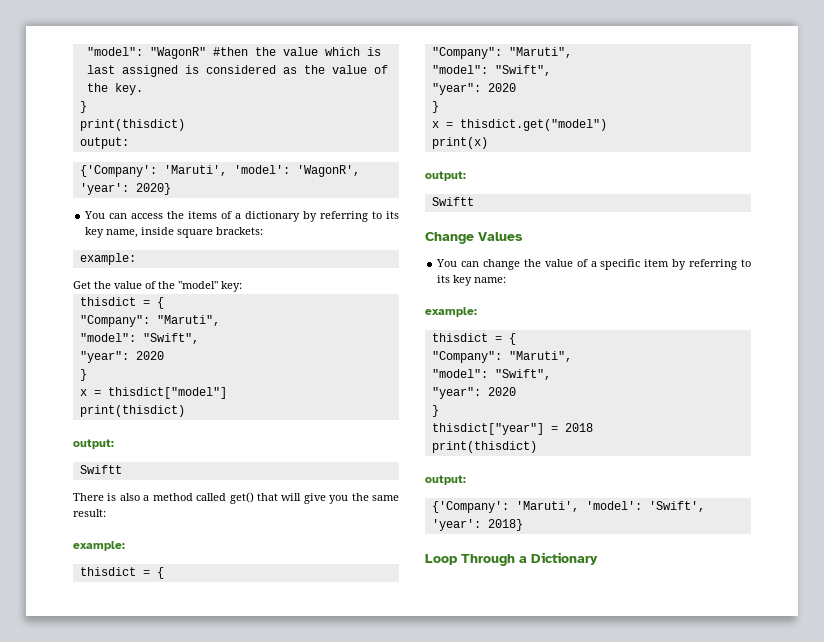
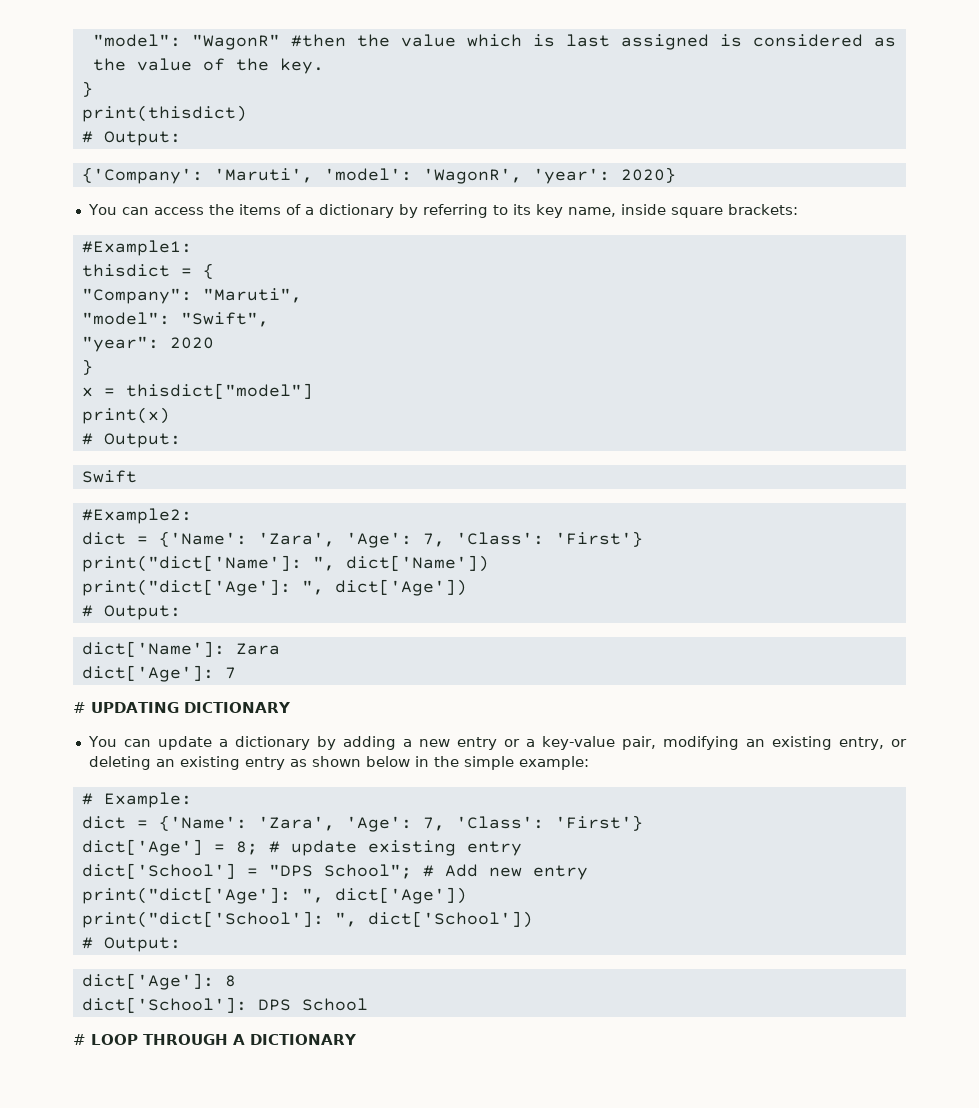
[79,137,129,149] output: -> [81,131,181,146] # Output:
[79,253,136,265] [73,281,242,292] example: // Get the value of the "model" key: -> [81,240,192,256] #Example1:
[79,405,185,417] [73,439,114,449] [79,465,122,474] [73,492,399,504] [73,509,106,517] [73,541,125,551] [79,567,164,579] [431,47,572,59] [431,65,551,76] [431,83,516,95] [431,101,439,113] [431,119,607,131] [431,137,488,149] [425,171,466,181] [431,197,474,206] [425,232,523,244] [436,259,751,270] [437,275,507,286] [425,307,477,317] [431,333,516,345] [431,351,572,363] [431,369,551,380] [431,387,516,399] [431,405,439,417] [431,423,593,435] [431,441,537,453] [425,475,466,485] [431,501,705,513] [431,519,523,531] [425,552,598,566] print(thisdict) // output: // Swiftt // There is also a method called get() that will give you the same result: // example: // thisdict = { // "Company": "Maruti", // "model": "Swift", // "year": 2020 // } // x = thisdict.get("model") // print(x) // output: // Swiftt // Change Values // You can change the value of a specific item by referring to its key name: // example: // thisdict = { // "Company": "Maruti", // "model": "Swift", // "year": 2020 // } // thisdict["year"] = 2018 // print(thisdict) // output: // {'Company': 'Maruti', 'model': 'Swift', 'year': 2018} // Loop Through a Dictionary -> [81,407,170,424] [81,433,181,448] [81,470,137,483] [81,508,192,524] [81,531,643,548] [81,555,489,572] [81,579,467,596] [81,605,181,620] [81,641,280,657] [81,665,236,682] [73,702,291,713] [87,736,907,750] [88,756,589,770] [81,792,192,808] [81,815,643,832] [81,839,522,856] [81,863,588,880] [81,887,467,904] [81,911,533,928] [81,937,181,952] [81,973,236,990] [81,997,368,1013] [73,1034,357,1045] print(x) // # Output: // Swift // #Example2: // dict = {'Name': 'Zara', 'Age': 7, 'Class': 'First'} // print("dict['Name']: ", dict['Name']) // print("dict['Age']: ", dict['Age']) // # Output: // dict['Name']: Zara // dict['Age']: 7 // # UPDATING DICTIONARY // You can update a dictionary by adding a new entry or a key-value pair, modifying an existing entry, or deleting an existing entry as shown below in the simple example: // # Example: // dict = {'Name': 'Zara', 'Age': 7, 'Class': 'First'} // dict['Age'] = 8; # update existing entry // dict['School'] = "DPS School"; # Add new entry // print("dict['Age']: ", dict['Age']) // print("dict['School']: ", dict['School']) // # Output: // dict['Age']: 8 // dict['School']: DPS School // # LOOP THROUGH A DICTIONARY

